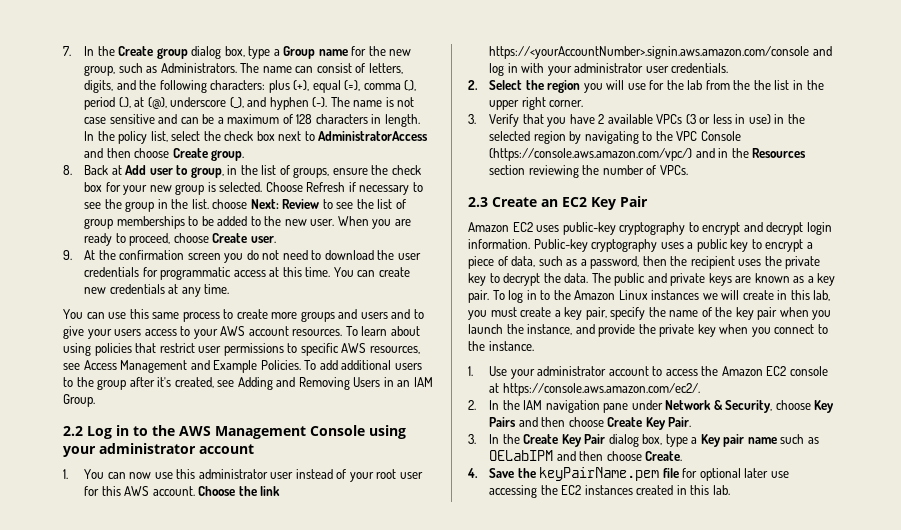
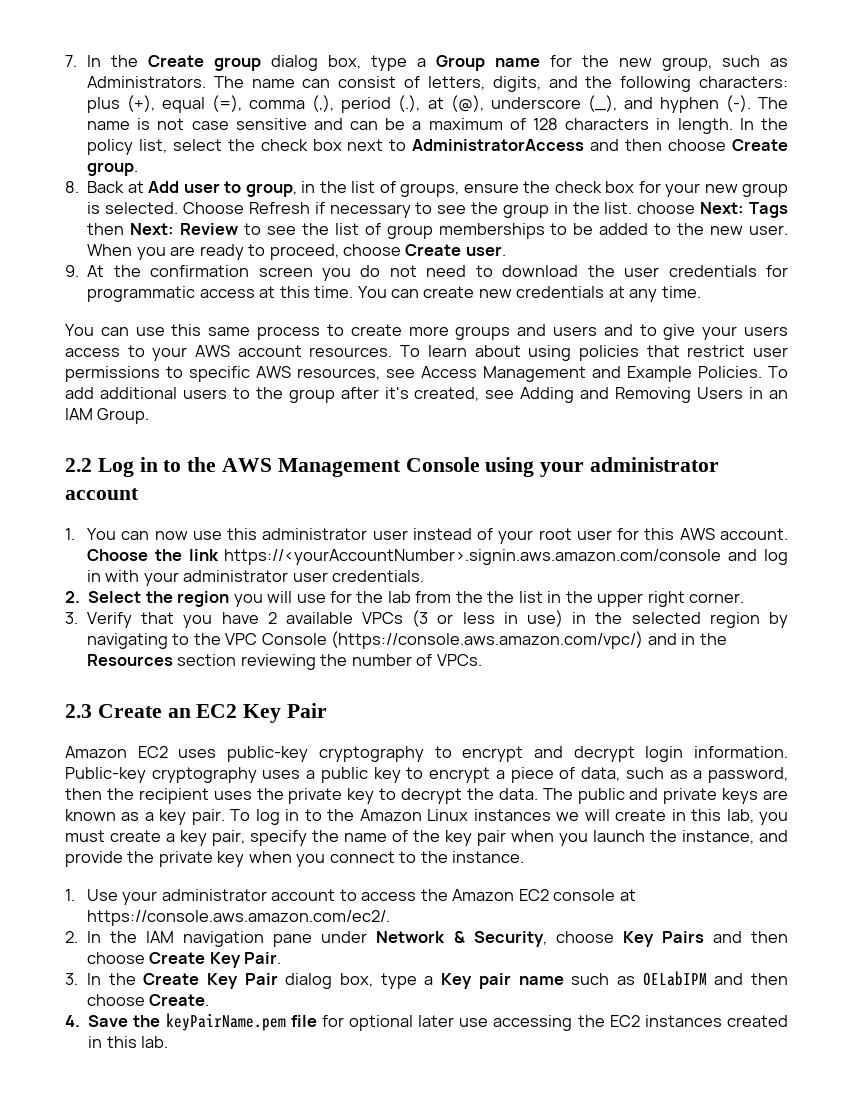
(279, 204) none -> [749,202,789,218] [87,223,175,235] Tags then Next:

